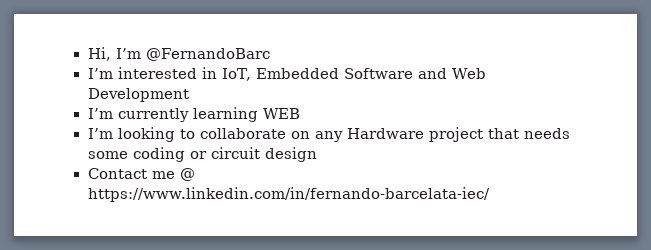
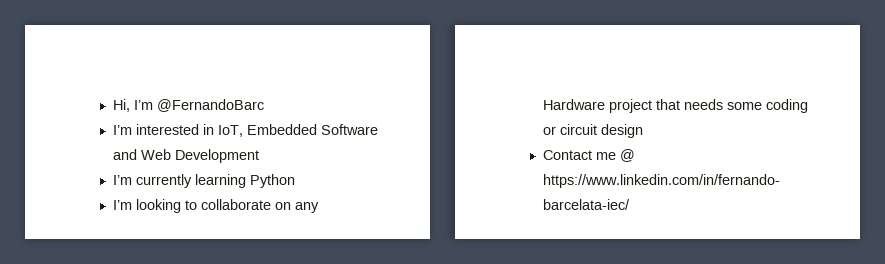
[262,108,300,119] WEB -> [249,174,295,188] Python

